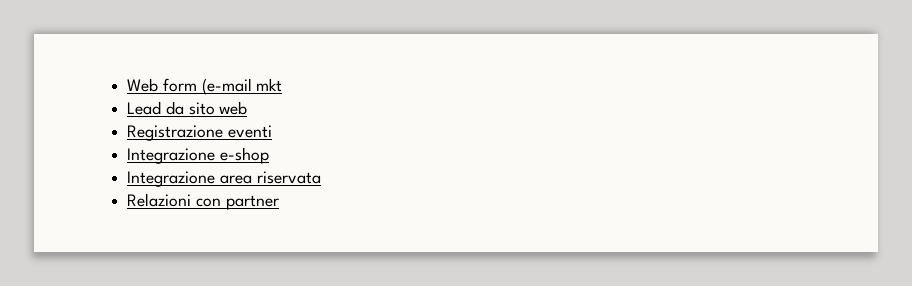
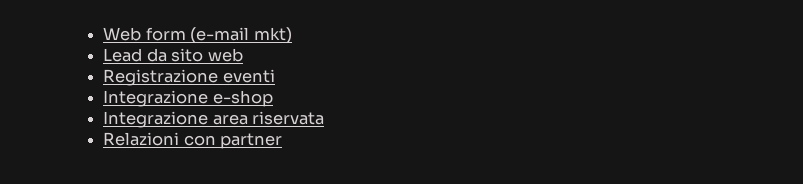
[256,78,283,92] mkt -> [253,27,292,44] mkt)

